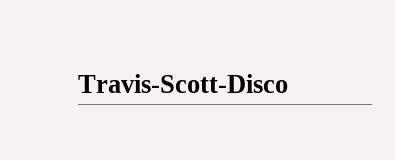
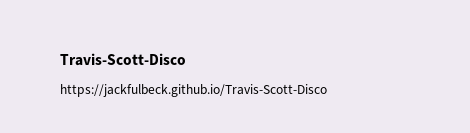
(288, 83) none -> [60,84,327,97] // https://jackfulbeck.github.io/Travis-Scott-Disco

